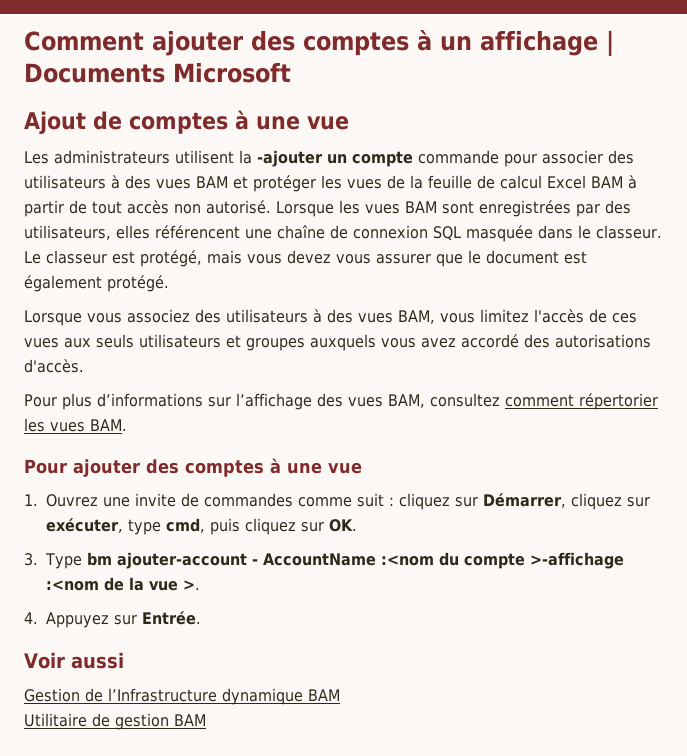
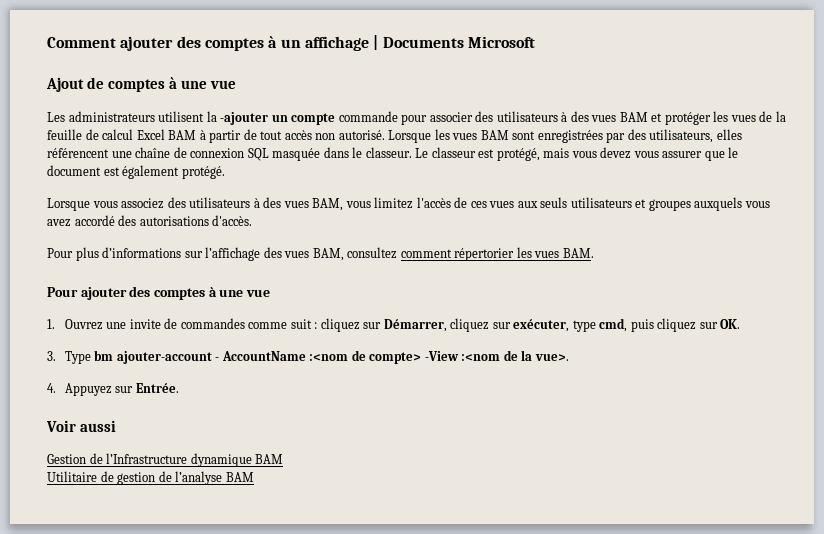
[439,552,625,569] du compte >-affichage -> [351,350,459,364] de compte> -View
[149,580,201,591] vue >. -> [534,353,569,361] vue>.
(169, 721) none -> [158,471,223,485] de l’analyse

